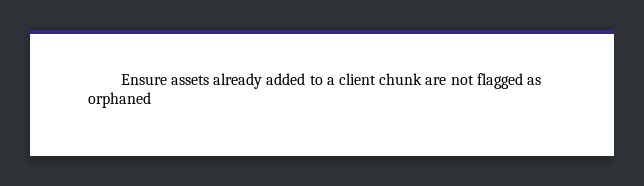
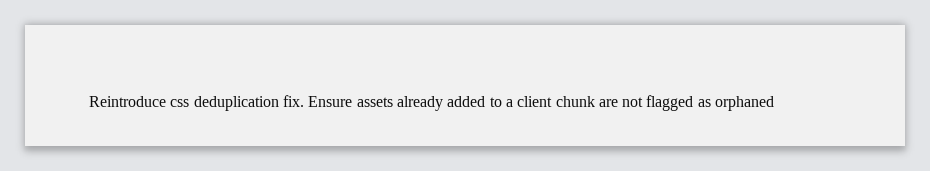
(120, 79) none -> [89,95,304,111] Reintroduce css deduplication fix.

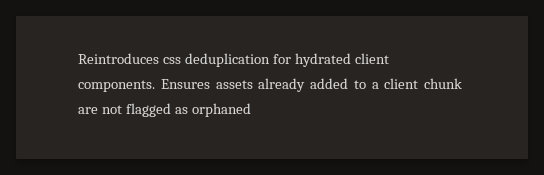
[89,96,166,107] Reintroduce -> [78,53,159,64] Reintroduces
[282,95,353,107] fix. Ensure -> [272,53,389,67] [78,79,210,92] for hydrated client components. Ensures

